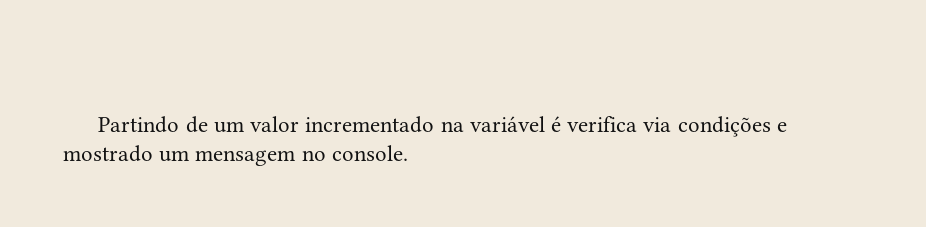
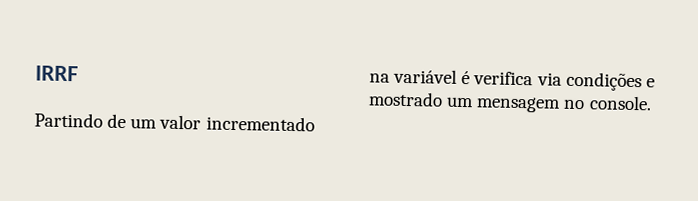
(98, 124) none -> [35,65,79,82] IRRF //

